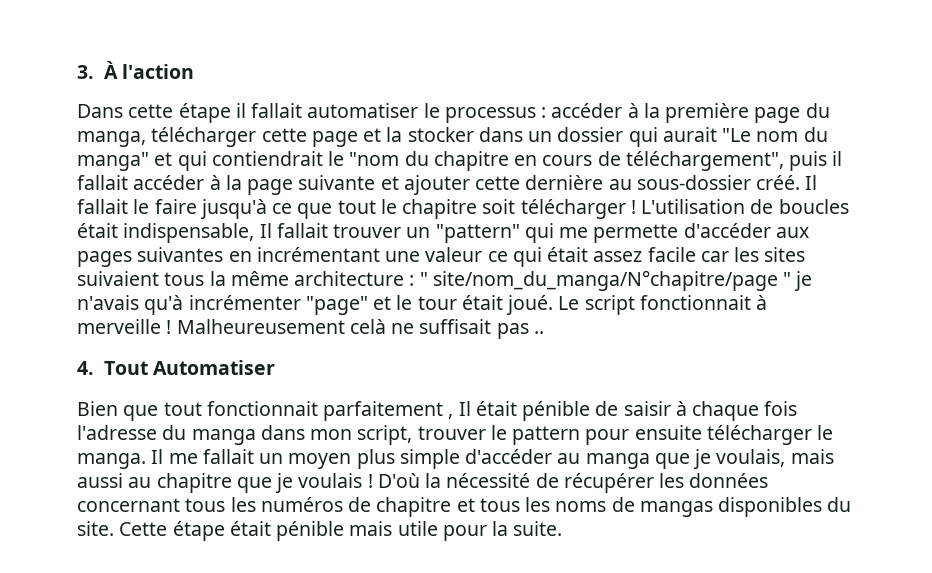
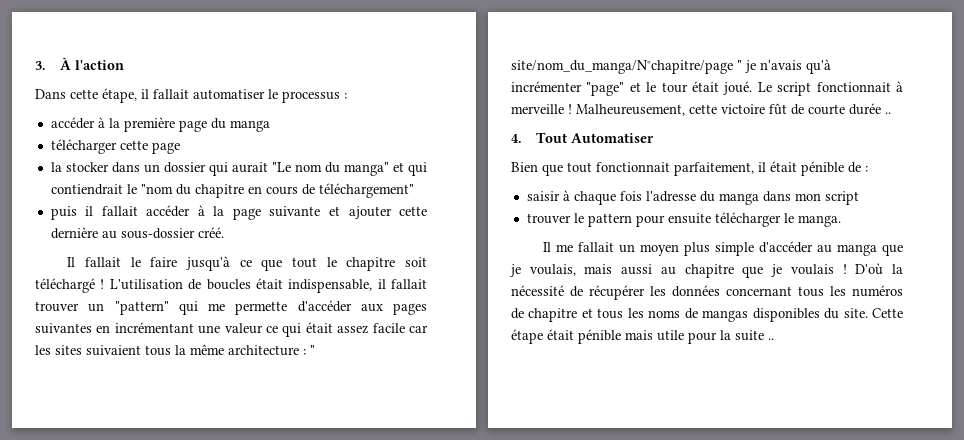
[178,103,231,123] étape -> [102,88,137,103] étape,
(547, 112) none -> (347, 96) //
[77,131,146,147] manga, -> [229,120,270,132] manga //
[363,128,382,142] et -> (180, 148) //
[625,151,784,171] téléchargement", -> [318,183,414,198] téléchargement" //
(801, 182) none -> (224, 232) //
[520,199,626,219] télécharger -> [35,278,95,293] téléchargé
[259,223,272,238] Il -> [377,279,386,289] il
[176,319,529,339] Malheureusement celà ne suffisait pas -> [576,103,881,116] Malheureusement, cette victoire fût de courte durée
[323,401,471,421] parfaitement , Il -> [674,162,766,176] parfaitement, il
(619, 408) none -> [865,166,868,172] : //
[357,425,413,445] script, -> [824,191,859,205] script //
(146, 461) none -> (841, 221) //
[513,521,563,536] suite. -> [735,330,774,341] suite ..

